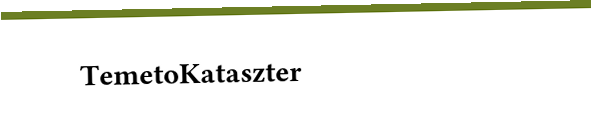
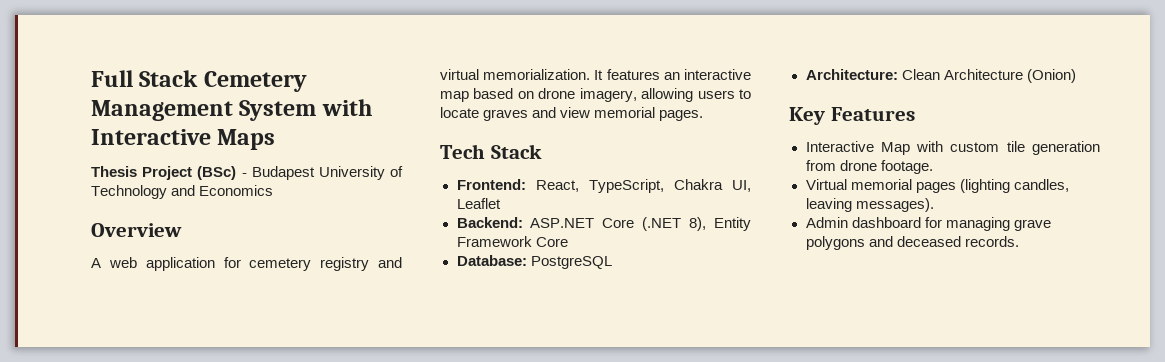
[80,60,303,87] TemetoKataszter -> [91,70,307,92] [91,99,372,121] [91,129,276,150] [91,166,403,180] [91,185,274,199] [91,223,182,237] [91,257,402,271] [440,69,751,80] [440,88,751,102] [440,107,704,121] [440,144,542,159] [456,179,751,193] [456,198,501,209] [456,217,751,231] [456,236,568,247] [456,255,612,269] [805,69,1076,83] [789,107,915,125] [805,141,1100,155] [805,160,933,174] [805,179,1069,193] [805,198,934,212] [805,217,1051,231] [805,236,1019,250] Full Stack Cemetery Management System with Interactive Maps // Thesis Project (BSc) - Budapest University of Technology and Economics // Overview // A web application for cemetery registry and virtual memorialization. It features an interactive map based on drone imagery, allowing users to locate graves and view memorial pages. // Tech Stack // Frontend: React, TypeScript, Chakra UI, Leaflet // Backend: ASP.NET Core (.NET 8), Entity Framework Core // Database: PostgreSQL // Architecture: Clean Architecture (Onion) // Key Features // Interactive Map with custom tile generation from drone footage. // Virtual memorial pages (lighting candles, leaving messages). // Admin dashboard for managing grave polygons and deceased records.

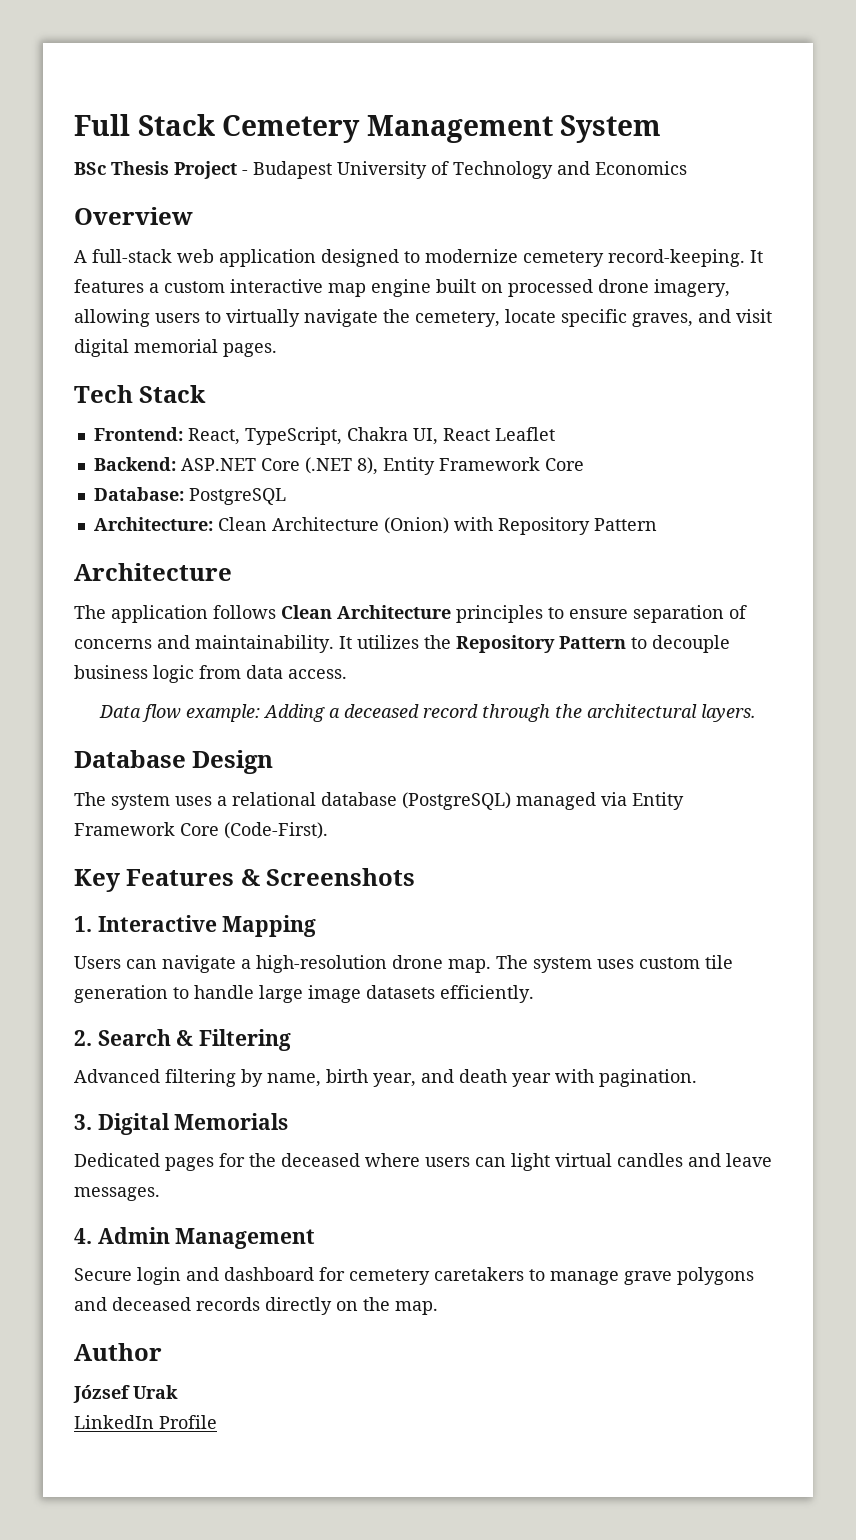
[321,99,372,116] [91,129,276,150] with Interactive Maps // -> [74,162,106,175] // BSc
[197,166,237,180] (BSc) -> (237, 170) none
(101, 263) none -> [92,249,172,263] full-stack
[223,257,402,271] [440,69,751,80] [440,88,534,102] for cemetery registry and virtual memorialization. It features an interactive map based on -> [321,249,763,267] [74,279,593,297] designed to modernize cemetery record-keeping. It features a custom interactive map engine built on processed
[440,107,591,121] locate graves and view -> [226,309,772,327] [74,339,129,357] virtually navigate the cemetery, locate specific graves, and visit digital
(751, 186) none -> [442,428,490,441] React
[789,107,915,125] [805,141,1100,155] [805,160,933,174] [805,179,1069,193] [805,198,934,212] [805,217,1051,231] [805,236,1019,250] // Key Features // Interactive Map with custom tile generation from drone footage. // Virtual memorial pages (lighting candles, leaving messages). // Admin dashboard for managing grave polygons and deceased records. -> [453,517,657,535] [74,563,232,581] [74,605,747,623] [74,635,730,653] [74,665,347,683] [99,704,756,722] [74,750,274,774] [74,792,684,810] [74,822,328,839] [74,868,416,892] [74,915,317,937] [74,955,733,973] [74,985,534,1003] [74,1029,292,1051] [74,1069,697,1087] [74,1113,289,1135] [74,1153,772,1171] [74,1187,160,1201] [74,1227,316,1249] [74,1267,754,1285] [74,1297,438,1315] [74,1343,162,1361] [73,1385,178,1403] [74,1415,217,1429] with Repository Pattern // Architecture // The application follows Clean Architecture principles to ensure separation of concerns and maintainability. It utilizes the Repository Pattern to decouple business logic from data access. // Data flow example: Adding a deceased record through the architectural layers. // Database Design // The system uses a relational database (PostgreSQL) managed via Entity Framework Core (Code-First). // Key Features & Screenshots // 1. Interactive Mapping // Users can navigate a high-resolution drone map. The system uses custom tile generation to handle large image datasets efficiently. // 2. Search & Filtering // Advanced filtering by name, birth year, and death year with pagination. // 3. Digital Memorials // Dedicated pages for the deceased where users can light virtual candles and leave messages. // 4. Admin Management // Secure login and dashboard for cemetery caretakers to manage grave polygons and deceased records directly on the map. // Author // József Urak // LinkedIn Profile

